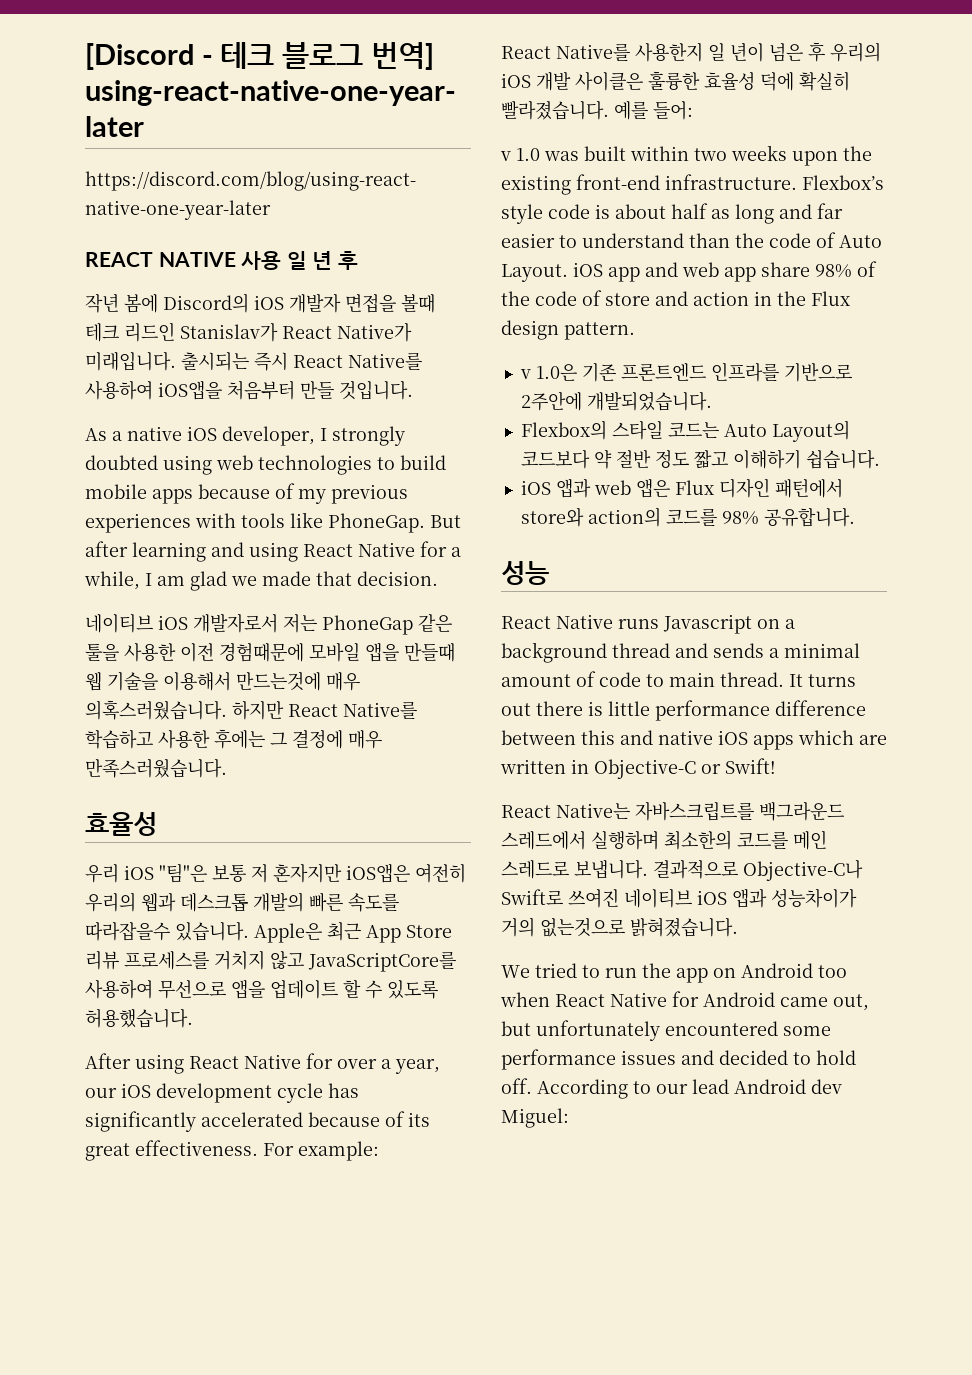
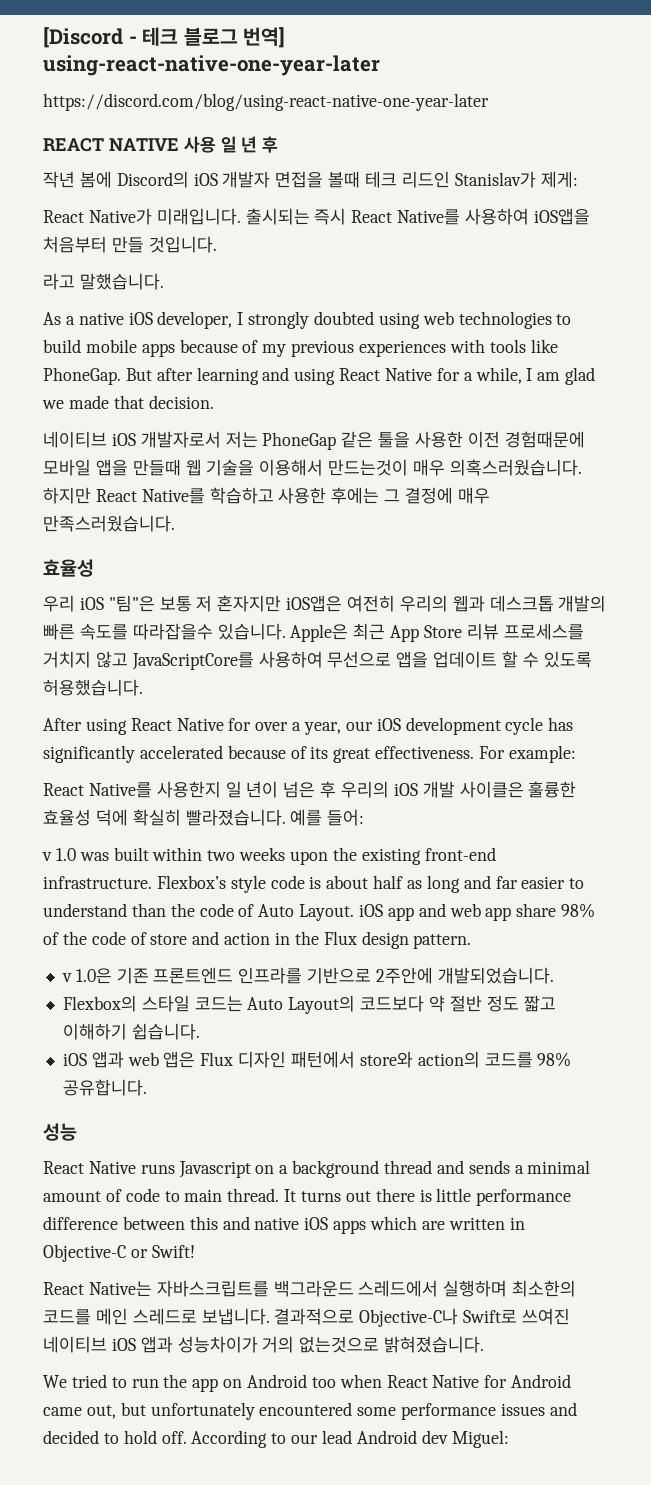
(278, 332) none -> [540,171,578,188] 제게: //
(413, 390) none -> [43,273,164,290] // 라고 말했습니다.
[236,671,321,691] 만드는것에 -> [328,459,409,476] 만드는것이

